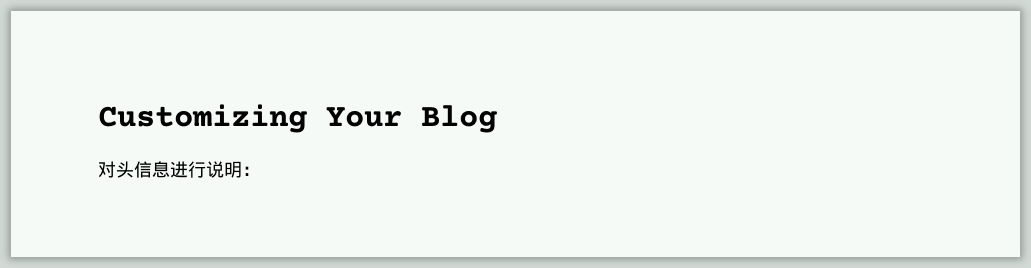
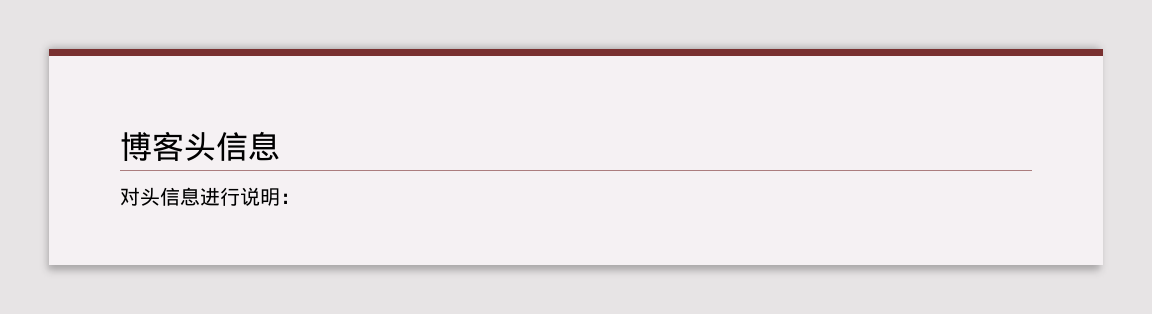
[98,104,497,133] Customizing Your Blog -> [120,131,280,161] 博客头信息

